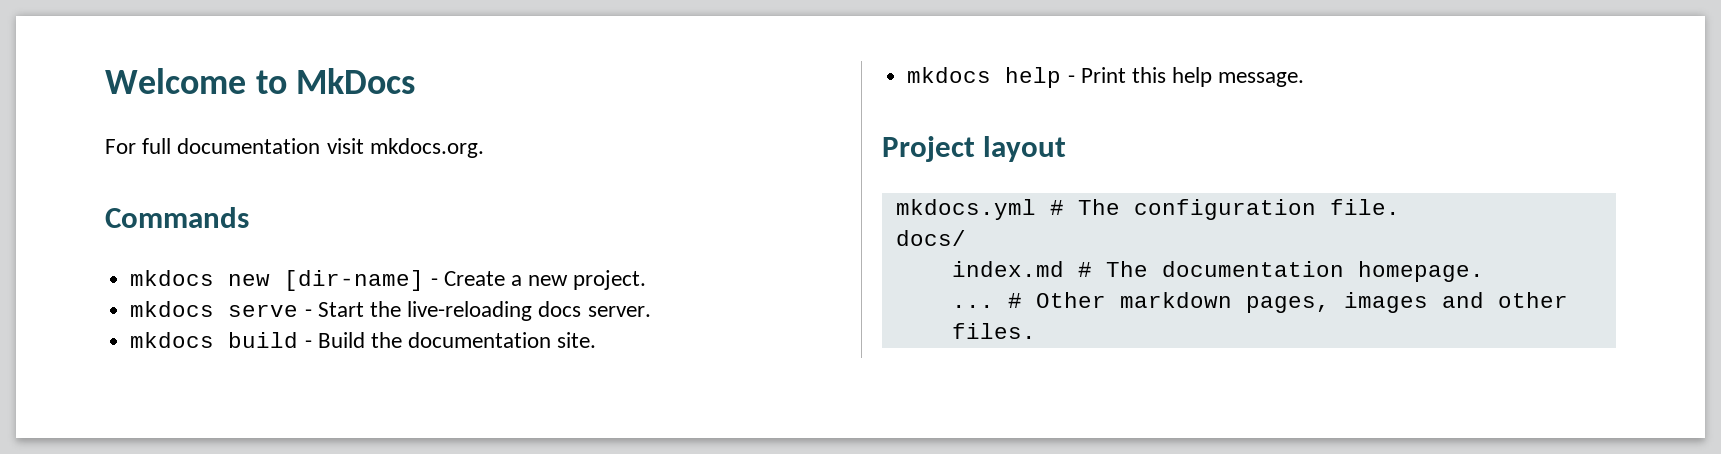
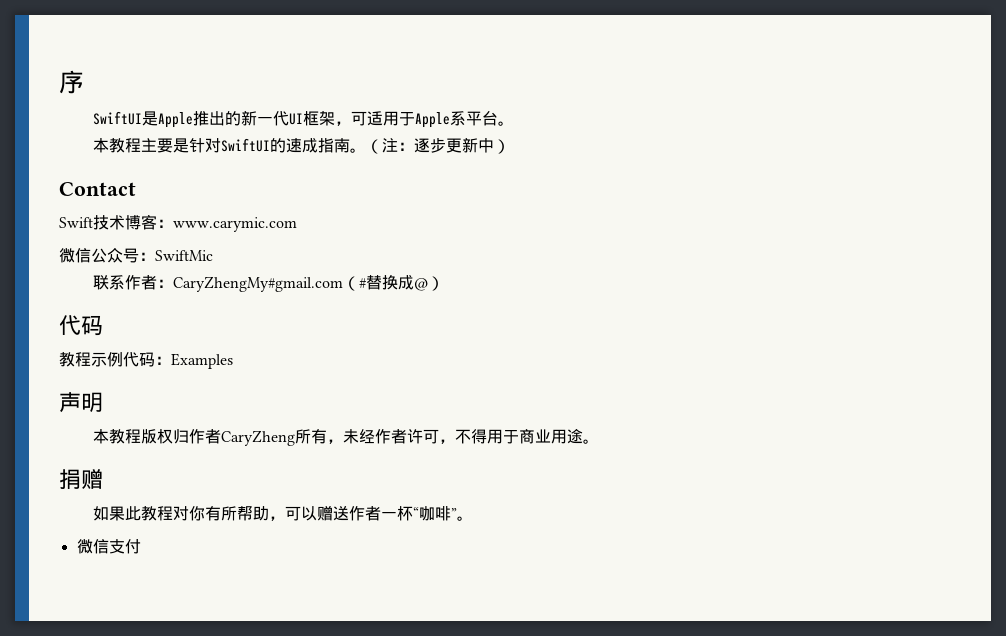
[105,68,416,94] [105,138,484,158] [105,207,249,228] [130,270,647,291] [130,301,651,321] [130,332,597,348] [907,67,1305,88] [882,136,1067,162] [895,199,1400,220] [895,230,966,246] [951,261,1484,282] [951,292,1568,313] [951,323,1036,339] Welcome to MkDocs // For full documentation visit mkdocs.org. // Commands // mkdocs new [dir-name] - Create a new project. // mkdocs serve - Start the live-reloading docs server. // mkdocs build - Build the documentation site. // mkdocs help - Print this help message. // Project layout // mkdocs.yml # The configuration file. // docs/ // index.md # The documentation homepage. // ... # Other markdown pages, images and other files. -> [59,70,84,94] [92,110,514,128] [92,137,510,154] [59,182,136,196] [59,214,297,232] [59,248,213,263] [92,275,444,292] [59,315,103,336] [59,352,233,369] [59,392,103,413] [92,428,599,446] [59,469,103,489] [92,505,473,521] [76,539,141,554] 序 // SwiftUI是Apple推出的新一代UI框架，可适用于Apple系平台。 // 本教程主要是针对SwiftUI的速成指南。（注：逐步更新中） // Contact // Swift技术博客：www.carymic.com // 微信公众号：SwiftMic // 联系作者：CaryZhengMy#gmail.com（#替换成@） // 代码 // 教程示例代码：Examples // 声明 // 本教程版权归作者CaryZheng所有，未经作者许可，不得用于商业用途。 // 捐赠 // 如果此教程对你有所帮助，可以赠送作者一杯“咖啡”。 // 微信支付

